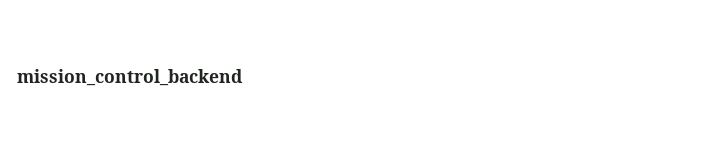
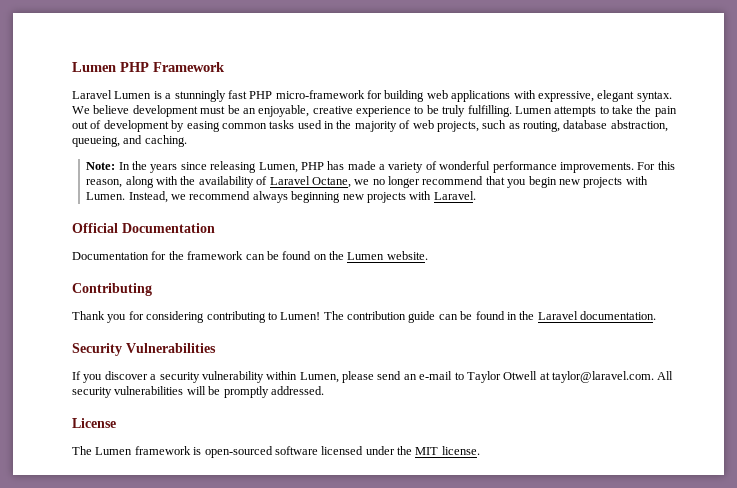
[17,69,243,86] mission_control_backend -> [72,62,225,72] [72,90,672,102] [72,105,677,117] [72,120,668,132] [72,135,187,147] [86,161,675,173] [86,176,648,188] [86,191,476,203] [72,223,215,233] [72,251,428,260] [72,283,152,296] [72,311,656,323] [72,343,216,356] [72,371,674,383] [72,386,324,398] [72,418,116,428] [72,446,480,458] Lumen PHP Framework // Laravel Lumen is a stunningly fast PHP micro-framework for building web applications with expressive, elegant syntax. We believe development must be an enjoyable, creative experience to be truly fulfilling. Lumen attempts to take the pain out of development by easing common tasks used in the majority of web projects, such as routing, database abstraction, queueing, and caching. // Note: In the years since releasing Lumen, PHP has made a variety of wonderful performance improvements. For this reason, along with the availability of Laravel Octane, we no longer recommend that you begin new projects with Lumen. Instead, we recommend always beginning new projects with Laravel. // Official Documentation // Documentation for the framework can be found on the Lumen website. // Contributing // Thank you for considering contributing to Lumen! The contribution guide can be found in the Laravel documentation. // Security Vulnerabilities // If you discover a security vulnerability within Lumen, please send an e-mail to Taylor Otwell at taylor@laravel.com. All security vulnerabilities will be promptly addressed. // License // The Lumen framework is open-sourced software licensed under the MIT license.

